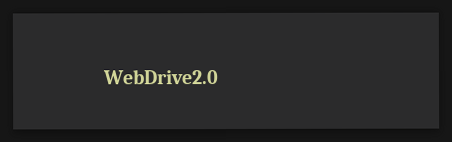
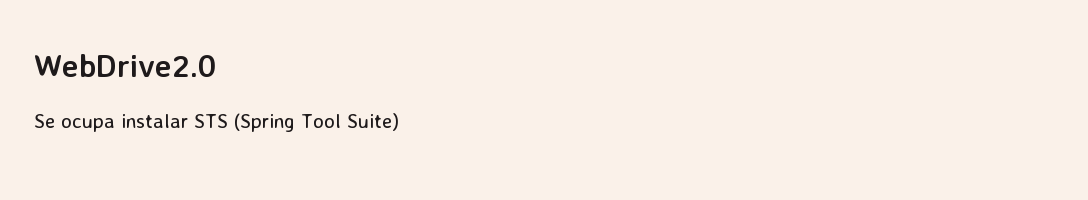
(219, 77) none -> [34,113,399,132] // Se ocupa instalar STS (Spring Tool Suite)

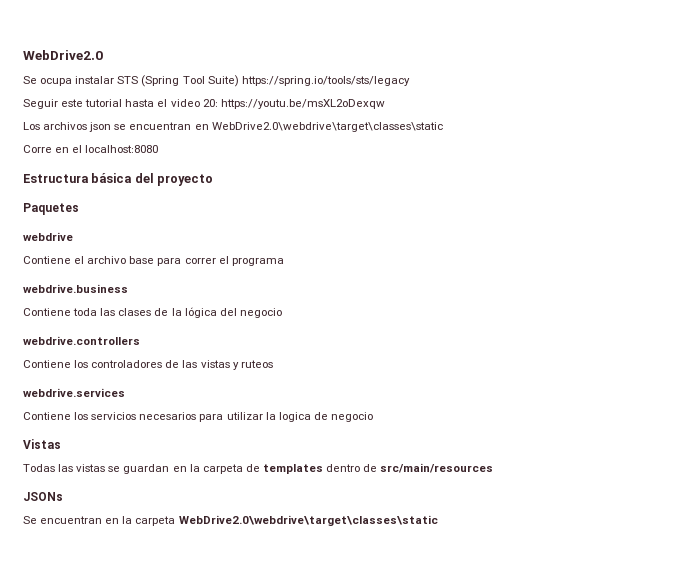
(399, 122) none -> [241,76,410,86] [23,99,385,109] [23,122,443,132] [23,145,159,153] [23,173,214,186] [23,203,79,215] [23,232,73,241] [23,256,284,266] [23,284,128,293] [23,307,282,318] [23,336,140,345] [23,360,273,370] [23,388,125,397] [23,412,373,422] [23,439,61,449] [23,463,494,474] [23,492,63,501] [23,515,438,526] https://spring.io/tools/sts/legacy // Seguir este tutorial hasta el video 20: https://youtu.be/msXL2oDexqw // Los archivos json se encuentran en WebDrive2.0\webdrive\target\classes\static // Corre en el localhost:8080 // Estructura básica del proyecto // Paquetes // webdrive // Contiene el archivo base para correr el programa // webdrive.business // Contiene toda las clases de la lógica del negocio // webdrive.controllers // Contiene los controladores de las vistas y ruteos // webdrive.services // Contiene los servicios necesarios para utilizar la logica de negocio // Vistas // Todas las vistas se guardan en la carpeta de templates dentro de src/main/resources // JSONs // Se encuentran en la carpeta WebDrive2.0\webdrive\target\classes\static

